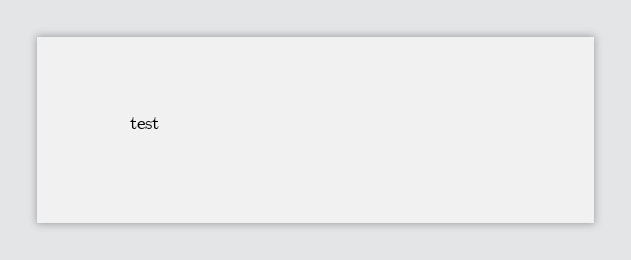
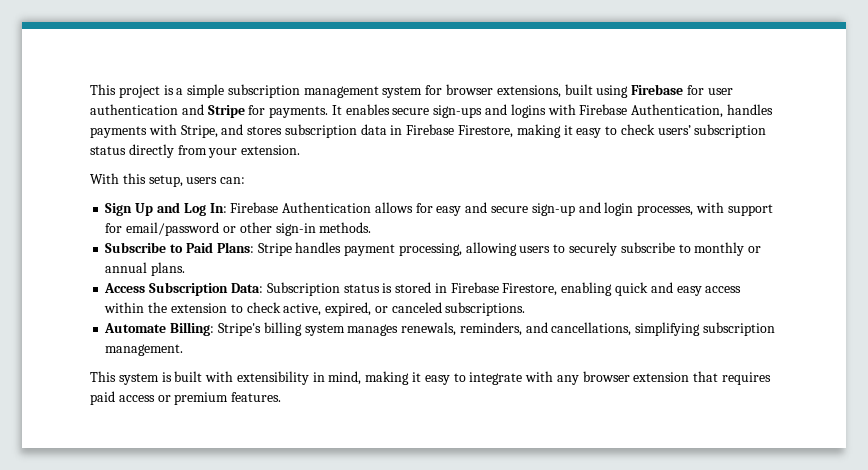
[130,117,159,129] test -> [90,84,733,98] [90,104,773,118] [90,124,767,138] [90,144,301,158] [90,173,246,187] [105,202,773,216] [105,222,372,236] [105,242,762,256] [105,262,186,276] [104,282,742,296] [104,302,526,316] [104,322,775,336] [105,344,184,356] [90,371,772,385] [90,391,282,405] This project is a simple subscription management system for browser extensions, built using Firebase for user authentication and Stripe for payments. It enables secure sign-ups and logins with Firebase Authentication, handles payments with Stripe, and stores subscription data in Firebase Firestore, making it easy to check users’ subscription status directly from your extension. // With this setup, users can: // Sign Up and Log In: Firebase Authentication allows for easy and secure sign-up and login processes, with support for email/password or other sign-in methods. // Subscribe to Paid Plans: Stripe handles payment processing, allowing users to securely subscribe to monthly or annual plans. // Access Subscription Data: Subscription status is stored in Firebase Firestore, enabling quick and easy access within the extension to check active, expired, or canceled subscriptions. // Automate Billing: Stripe's billing system manages renewals, reminders, and cancellations, simplifying subscription management. // This system is built with extensibility in mind, making it easy to integrate with any browser extension that requires paid access or premium features.

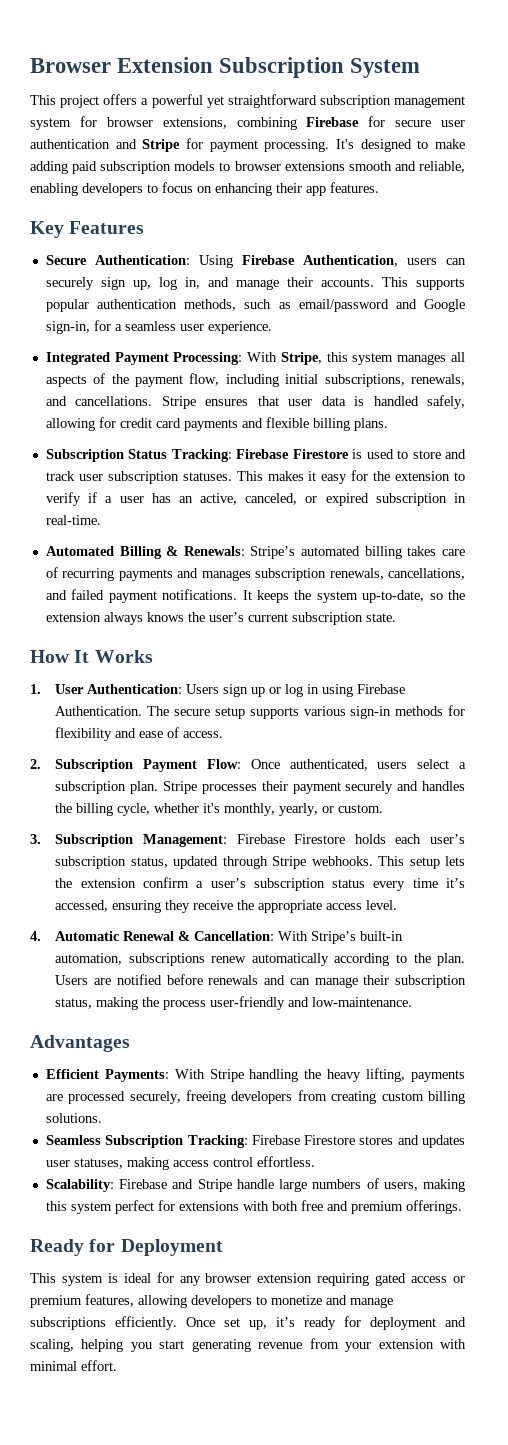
[90,84,225,98] This project is a simple -> [30,57,421,78] [30,94,317,108] Browser Extension Subscription System // This project offers a powerful yet straightforward
[564,84,629,98] built using -> [236,117,297,130] combining
(704, 90) none -> [395,120,432,127] secure
[269,104,773,118] [90,124,767,138] [90,144,301,158] [90,173,246,187] [105,202,773,216] [105,222,372,236] [105,242,762,256] [105,262,186,276] [104,282,742,296] [104,302,526,316] [104,322,775,336] [105,344,184,356] [90,371,772,385] [90,391,282,405] payments. It enables secure sign-ups and logins with Firebase Authentication, handles payments with Stripe, and stores subscription data in Firebase Firestore, making it easy to check users’ subscription status directly from your extension. // With this setup, users can: // Sign Up and Log In: Firebase Authentication allows for easy and secure sign-up and login processes, with support for email/password or other sign-in methods. // Subscribe to Paid Plans: Stripe handles payment processing, allowing users to securely subscribe to monthly or annual plans. // Access Subscription Data: Subscription status is stored in Firebase Firestore, enabling quick and easy access within the extension to check active, expired, or canceled subscriptions. // Automate Billing: Stripe's billing system manages renewals, reminders, and cancellations, simplifying subscription management. // This system is built with extensibility in mind, making it easy to integrate with any browser extension that requires paid access or premium features. -> [209,139,466,152] [30,161,465,174] [30,182,379,196] [30,221,145,238] [45,255,466,268] [45,277,465,290] [45,299,465,312] [45,320,272,334] [45,352,466,365] [45,373,465,387] [45,395,465,409] [45,417,388,431] [45,449,466,462] [45,470,466,484] [45,492,466,506] [45,515,101,525] [45,546,466,559] [45,567,466,581] [45,589,465,603] [45,612,396,625] [30,650,153,663] [30,684,406,697] [55,705,465,719] [55,727,224,741] [30,759,466,772] [55,781,465,794] [55,803,384,816] [30,834,465,847] [55,856,465,869] [55,877,465,891] [55,900,398,913] [30,931,404,944] [55,953,466,966] [55,974,466,988] [55,996,413,1010] [30,1035,130,1052] [45,1068,466,1082] [45,1090,466,1104] [45,1113,102,1123] [45,1135,465,1148] [45,1156,315,1170] [45,1178,465,1192] [45,1200,462,1214] [30,1239,223,1256] [30,1272,466,1286] [30,1294,393,1308] [30,1316,466,1330] [30,1338,467,1352] [30,1360,117,1371] payment processing. It's designed to make adding paid subscription models to browser extensions smooth and reliable, enabling developers to focus on enhancing their app features. // Key Features // Secure Authentication: Using Firebase Authentication, users can securely sign up, log in, and manage their accounts. This supports popular authentication methods, such as email/password and Google sign-in, for a seamless user experience. // Integrated Payment Processing: With Stripe, this system manages all aspects of the payment flow, including initial subscriptions, renewals, and cancellations. Stripe ensures that user data is handled safely, allowing for credit card payments and flexible billing plans. // Subscription Status Tracking: Firebase Firestore is used to store and track user subscription statuses. This makes it easy for the extension to verify if a user has an active, canceled, or expired subscription in real-time. // Automated Billing & Renewals: Stripe’s automated billing takes care of recurring payments and manages subscription renewals, cancellations, and failed payment notifications. It keeps the system up-to-date, so the extension always knows the user’s current subscription state. // How It Works // 1. User Authentication: Users sign up or log in using Firebase Authentication. The secure setup supports various sign-in methods for flexibility and ease of access. // 2. Subscription Payment Flow: Once authenticated, users select a subscription plan. Stripe processes their payment securely and handles the billing cycle, whether it's monthly, yearly, or custom. // 3. Subscription Management: Firebase Firestore holds each user’s subscription status, updated through Stripe webhooks. This setup lets the extension confirm a user’s subscription status every time it’s accessed, ensuring they receive the appropriate access level. // 4. Automatic Renewal & Cancellation: With Stripe’s built-in automation, subscriptions renew automatically according to the plan. Users are notified before renewals and can manage their subscription status, making the process user-friendly and low-maintenance. // Advantages // Efficient Payments: With Stripe handling the heavy lifting, payments are processed securely, freeing developers from creating custom billing solutions. // Seamless Subscription Tracking: Firebase Firestore stores and updates user statuses, making access control effortless. // Scalability: Firebase and Stripe handle large numbers of users, making this system perfect for extensions with both free and premium offerings. // Ready for Deployment // This system is ideal for any browser extension requiring gated access or premium features, allowing developers to monetize and manage subscriptions efficiently. Once set up, it’s ready for deployment and scaling, helping you start generating revenue from your extension with minimal effort.

